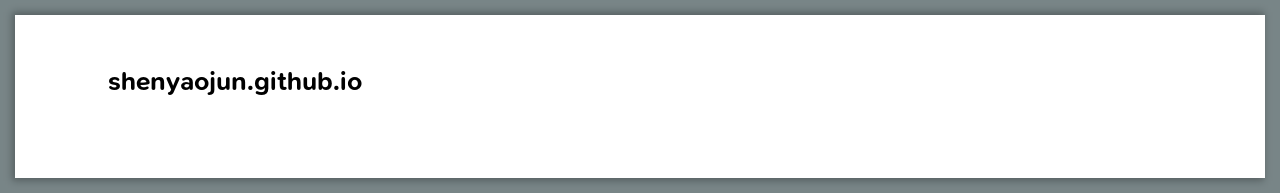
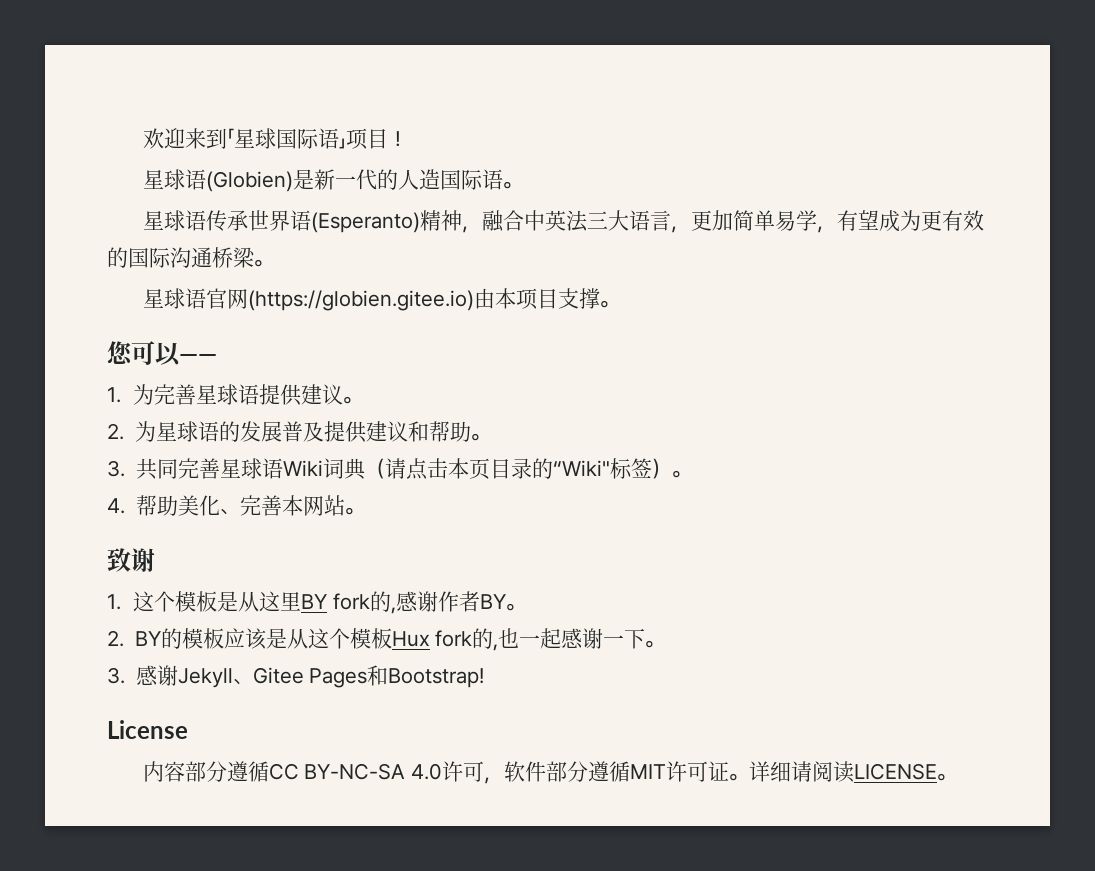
[108,71,362,96] shenyaojun.github.io -> [142,128,408,150] [142,169,523,192] [142,210,984,233] [107,247,274,268] [142,288,620,311] [107,341,217,366] [107,384,363,406] [107,421,491,443] [107,458,692,480] [107,495,365,516] [107,548,155,572] [107,591,526,614] [107,628,666,651] [107,665,485,688] [107,720,188,739] [142,761,957,784] 欢迎来到「星球国际语」项目！ // 星球语(Globien)是新一代的人造国际语。 // 星球语传承世界语(Esperanto)精神，融合中英法三大语言，更加简单易学，有望成为更有效的国际沟通桥梁。 // 星球语官网(https://globien.gitee.io)由本项目支撑。 // 您可以—— // 1.为完善星球语提供建议。 // 2.为星球语的发展普及提供建议和帮助。 // 3.共同完善星球语Wiki词典（请点击本页目录的“Wiki"标签）。 // 4.帮助美化、完善本网站。 // 致谢 // 1.这个模板是从这里BY fork的,感谢作者BY。 // 2. BY的模板应该是从这个模板Hux fork的,也一起感谢一下。 // 3.感谢Jekyll、Gitee Pages和Bootstrap! // License // 内容部分遵循CC BY-NC-SA 4.0许可，软件部分遵循MIT许可证。详细请阅读LICENSE。

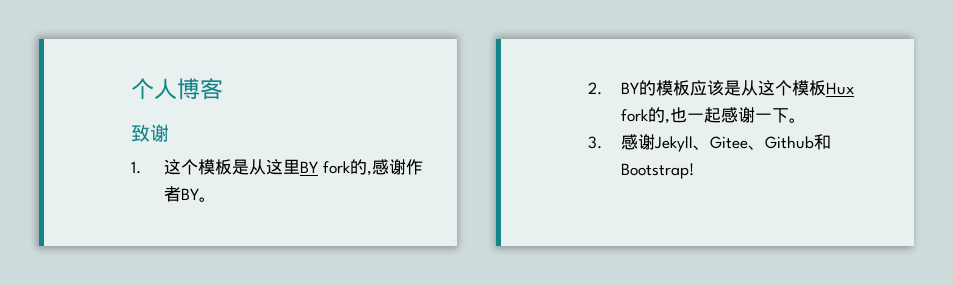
[142,128,408,150] [142,169,523,192] [142,210,984,233] [107,247,274,268] [142,288,620,311] [107,341,217,366] [107,384,363,406] [107,421,491,443] [107,458,692,480] [107,495,365,516] 欢迎来到「星球国际语」项目！ // 星球语(Globien)是新一代的人造国际语。 // 星球语传承世界语(Esperanto)精神，融合中英法三大语言，更加简单易学，有望成为更有效的国际沟通桥梁。 // 星球语官网(https://globien.gitee.io)由本项目支撑。 // 您可以—— // 1.为完善星球语提供建议。 // 2.为星球语的发展普及提供建议和帮助。 // 3.共同完善星球语Wiki词典（请点击本页目录的“Wiki"标签）。 // 4.帮助美化、完善本网站。 -> [131,78,223,100] 个人博客
[309,668,368,688] Pages -> [748,136,815,150] 、Github
[107,720,188,739] [142,761,957,784] // License // 内容部分遵循CC BY-NC-SA 4.0许可，软件部分遵循MIT许可证。详细请阅读LICENSE。 -> (695, 171) none

